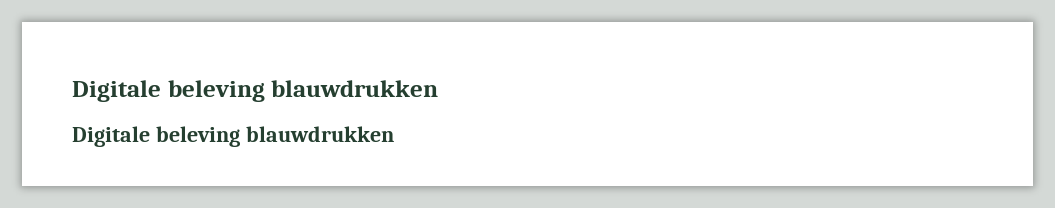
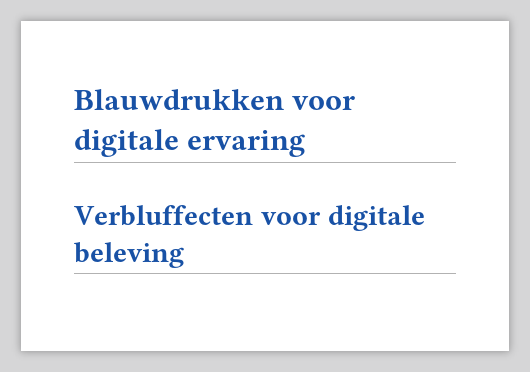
[72,80,439,102] [72,126,394,147] Digitale beleving blauwdrukken // Digitale beleving blauwdrukken -> [74,89,356,110] [74,129,306,157] [74,205,425,231] [74,242,184,268] Blauwdrukken voor digitale ervaring // Verbluffecten voor digitale beleving

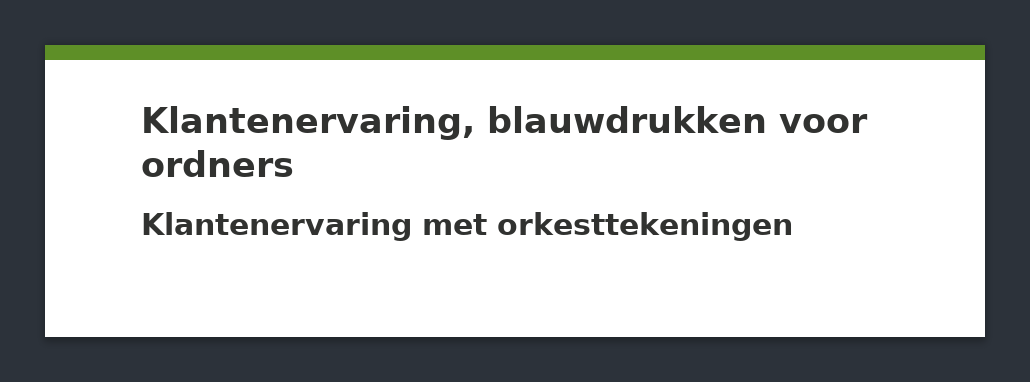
[74,89,356,110] [74,129,306,157] [74,205,425,231] [74,242,184,268] Blauwdrukken voor digitale ervaring // Verbluffecten voor digitale beleving -> [141,106,868,140] [141,150,294,177] [141,212,793,241] Klantenervaring, blauwdrukken voor ordners // Klantenervaring met orkesttekeningen

